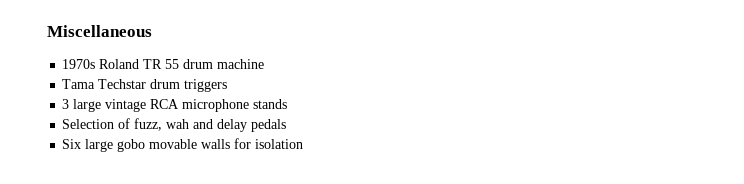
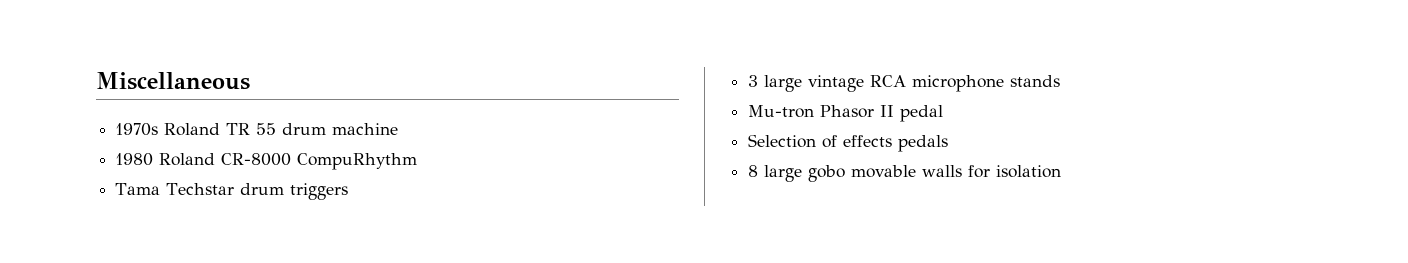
(265, 64) none -> [115,153,418,170] // 1980 Roland CR-8000 CompuRhythm
[62,118,248,132] Selection of fuzz, wah and delay -> [748,105,944,122] [748,134,893,148] Mu-tron Phasor II pedal // Selection of effects
[62,139,82,149] Six -> [748,165,759,177] 8

